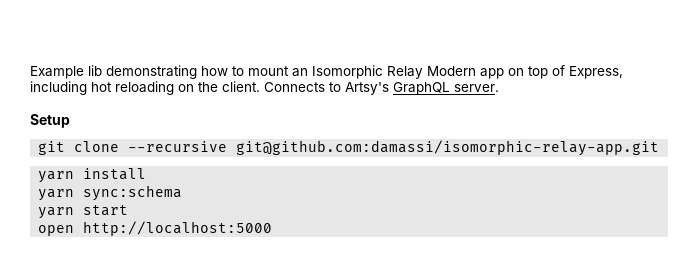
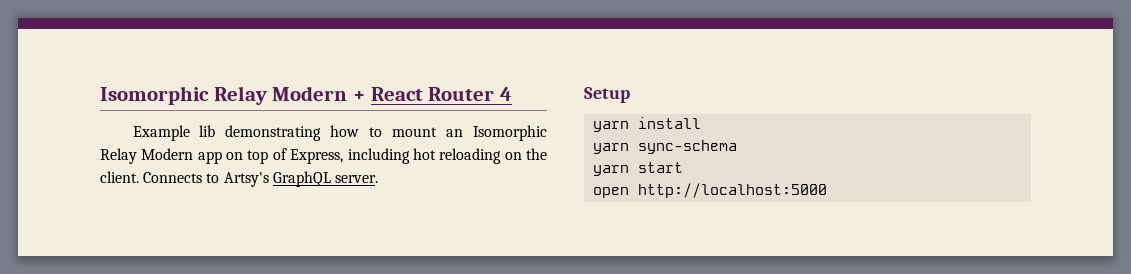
(30, 72) none -> [100,86,513,105] Isomorphic Relay Modern + React Router 4 //
[38,140,660,156] // git clone --recursive git@github.com:damassi/isomorphic-relay-app.git -> (630, 95) none
[83,185,183,201] sync:schema -> [638,140,738,154] sync-schema

